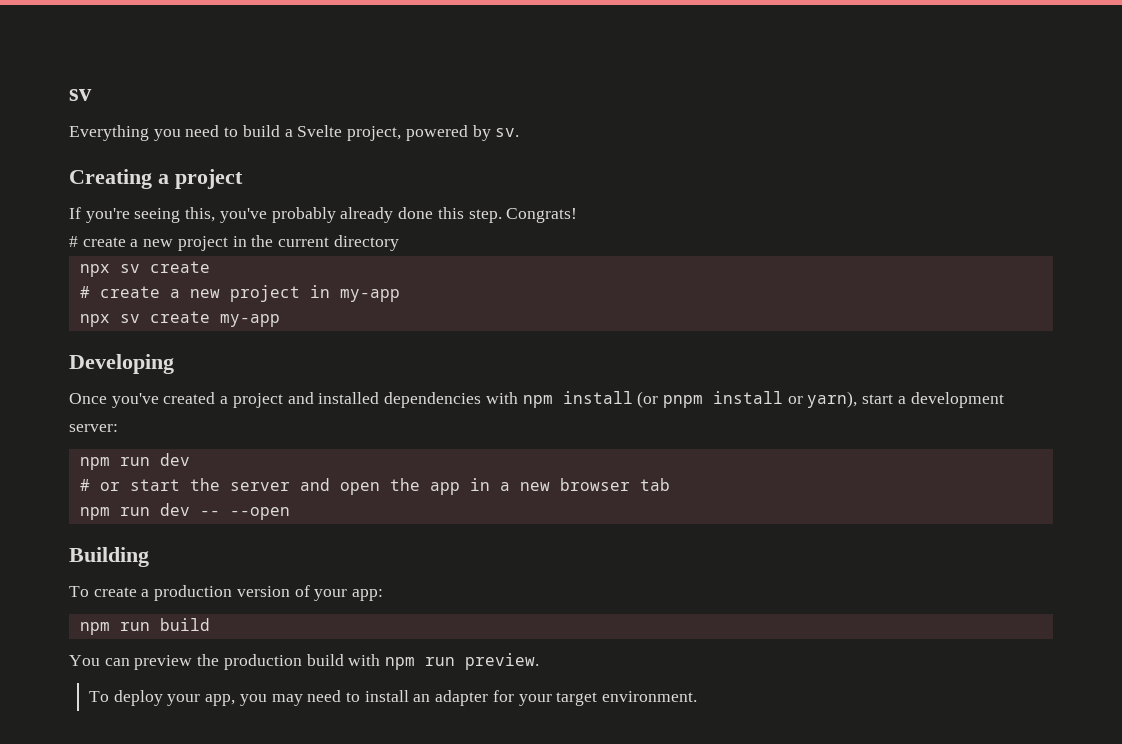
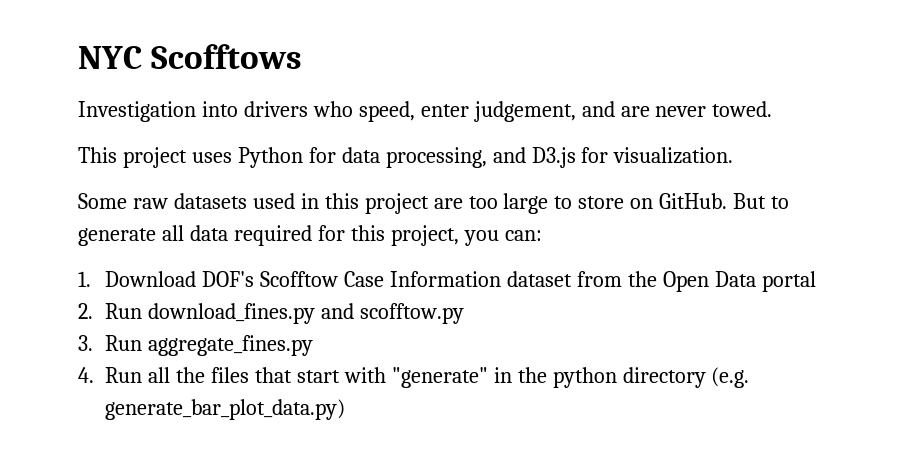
[69,89,92,101] [69,125,520,141] [69,169,243,189] [69,207,578,223] [69,236,228,251] sv // Everything you need to build a Svelte project, powered by sv. // Creating a project // If you're seeing this, you've probably already done this step. Congrats! // # create a new project -> [78,44,303,69] [78,101,773,122] [78,147,734,168] [78,193,790,214] [78,225,542,246] [78,271,816,292] [78,303,464,324] [78,335,314,356] [78,367,488,388] NYC Scofftows // Investigation into drivers who speed, enter judgement, and are never towed. // This project uses Python for data processing, and D3.js for visualization. // Some raw datasets used in this project are too large to store on GitHub. But to generate all data required for this project, you can: // 1. Download DOF's Scofftow Case Information dataset from the Open Data portal // 2. Run download_fines.py and scofftow.py // 3. Run aggregate_fines.py // 4. Run all the files that start with "generate"
[278,237,330,247] current -> [552,367,617,388] python
[79,261,210,277] [79,285,400,302] [79,311,280,327] [69,354,174,374] [69,391,1004,408] [69,424,118,432] [79,453,190,470] [79,478,670,495] [79,503,290,520] [69,547,149,567] [69,585,384,601] [79,618,210,635] [69,653,540,670] [88,690,698,706] // npx sv create // # create a new project in my-app // npx sv create my-app // Developing // Once you've created a project and installed dependencies with npm install (or pnpm install or yarn), start a development server: // npm run dev // # or start the server and open the app in a new browser tab // npm run dev -- --open // Building // To create a production version of your app: // npm run build // You can preview the production build with npm run preview. // To deploy your app, you may need to install an adapter for your target environment. -> [711,367,750,388] [105,399,346,420] (e.g. generate_bar_plot_data.py)

